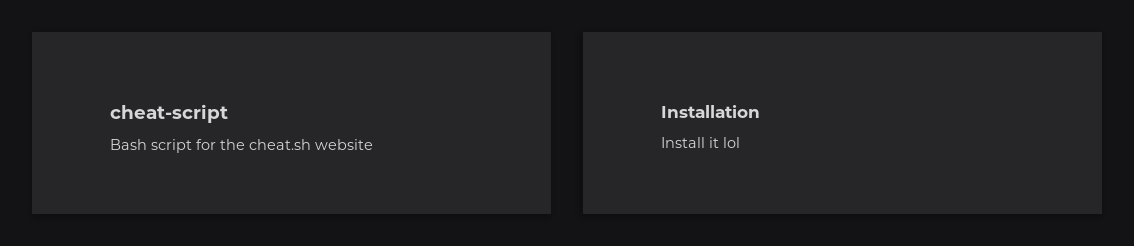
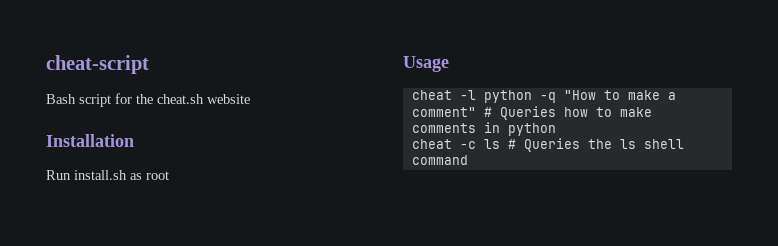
[661,137,740,148] Install it lol -> [46,170,169,180] [403,56,449,72] [411,90,676,103] [411,106,652,120] [411,122,556,136] [411,138,684,152] [411,155,468,165] Run install.sh as root // Usage // cheat -l python -q "How to make a comment" # Queries how to make comments in python // cheat -c ls # Queries the ls shell command

